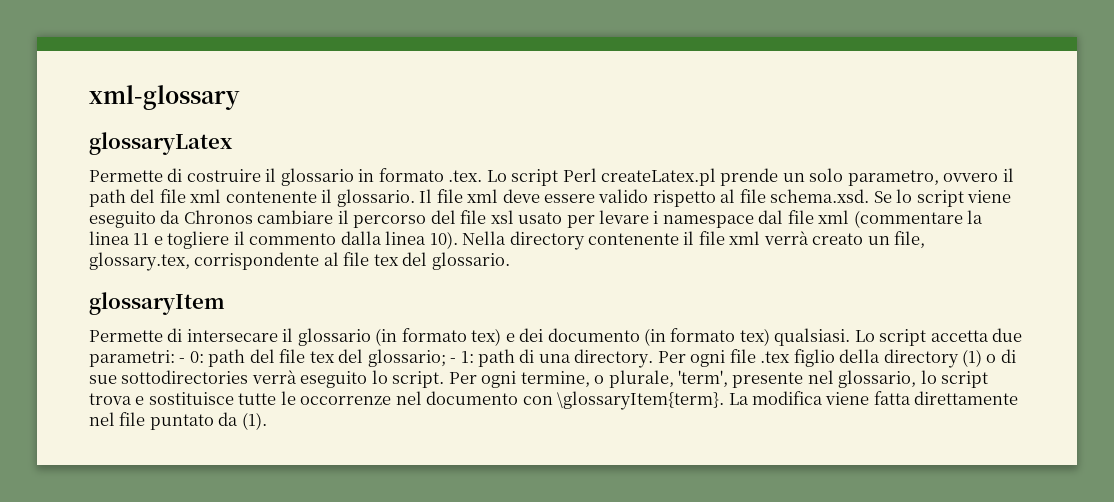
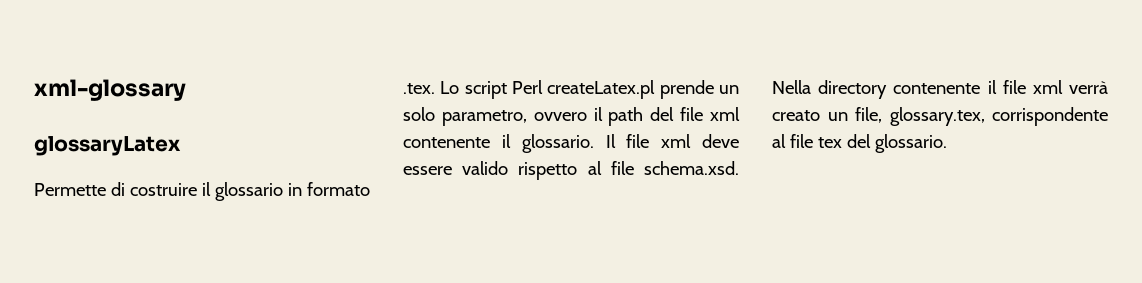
[873,189,1012,207] [89,210,984,228] [89,231,458,249] Se lo script viene eseguito da Chronos cambiare il percorso del file xsl usato per levare i namespace dal file xml (commentare la linea 11 e togliere il commento dalla linea 10). -> (739, 168) none
[89,292,225,315] [89,328,1023,346] [89,349,1016,368] [89,370,989,388] [89,391,1019,410] [89,412,267,430] // glossaryItem // Permette di intersecare il glossario (in formato tex) e dei documento (in formato tex) qualsiasi. Lo script accetta due parametri: - 0: path del file tex del glossario; - 1: path di una directory. Per ogni file .tex figlio della directory (1) o di sue sottodirectories verrà eseguito lo script. Per ogni termine, o plurale, 'term', presente nel glossario, lo script trova e sostituisce tutte le occorrenze nel documento con \glossaryItem{term}. La modifica viene fatta direttamente nel file puntato da (1). -> (947, 143) none

